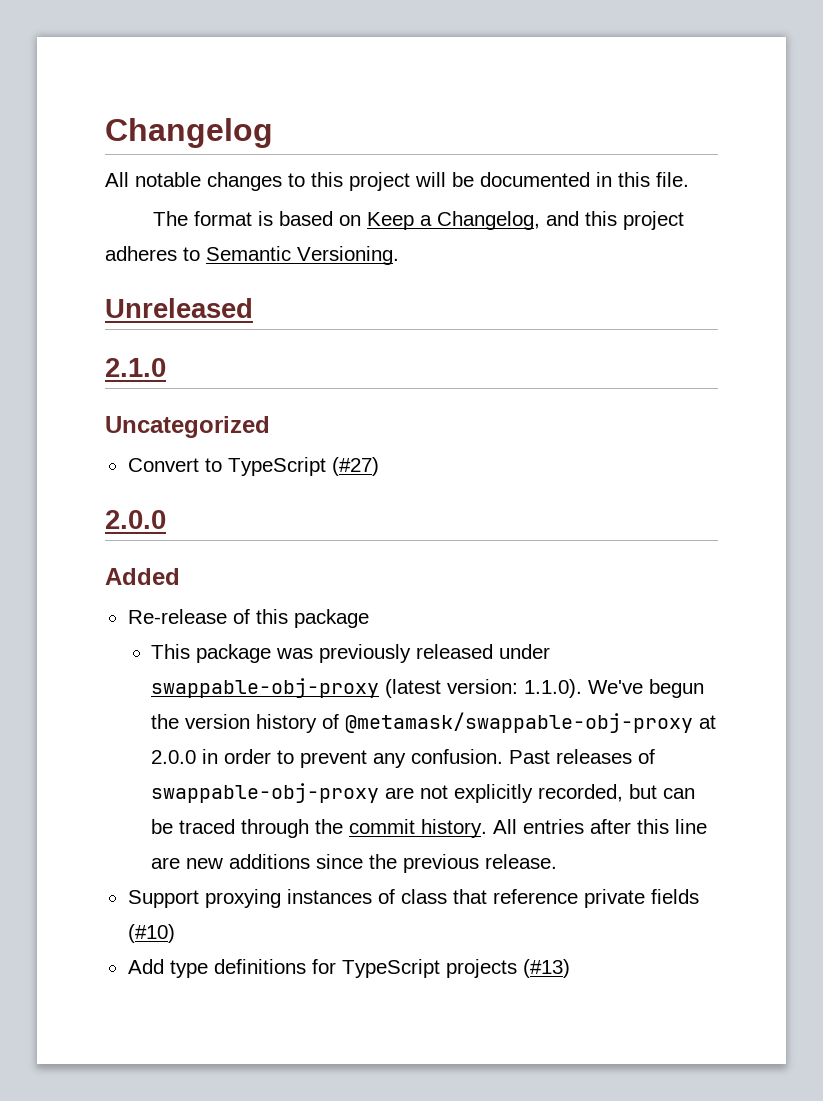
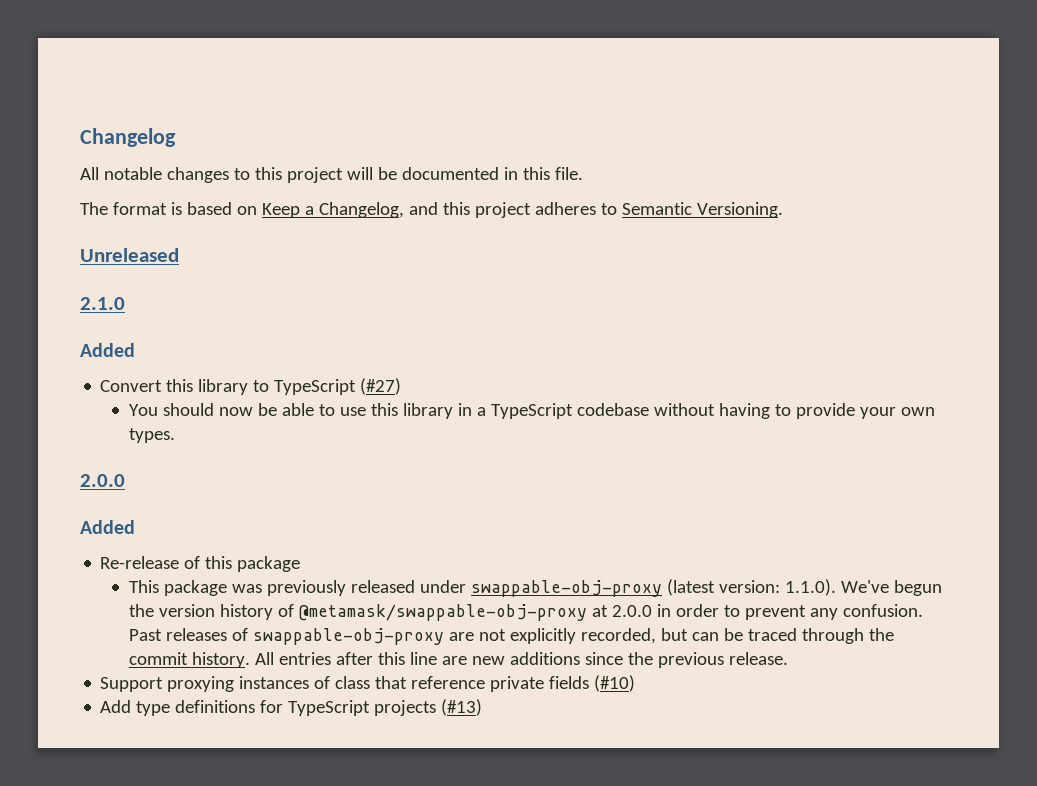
[105,416,270,438] Uncategorized -> [80,343,135,357] Added
(199, 465) none -> [166,379,249,395] this library
(379, 466) none -> [129,403,936,419] [129,428,176,443] // You should now be able to use this library in a TypeScript codebase without having to provide your own types.

